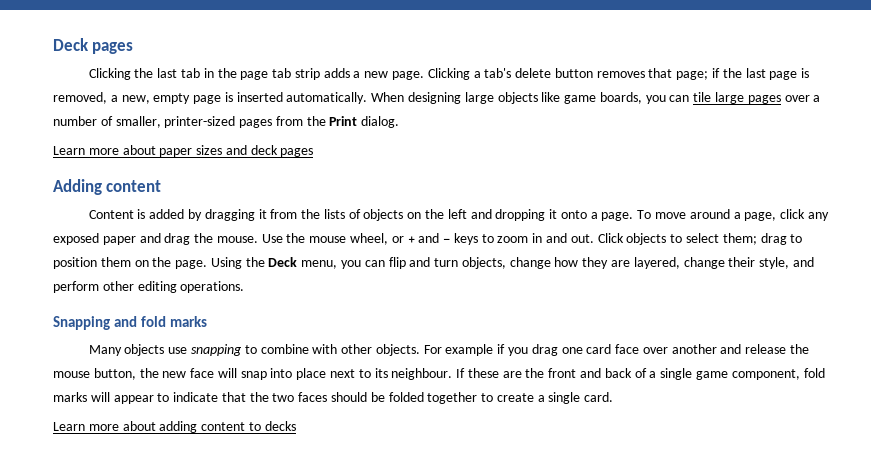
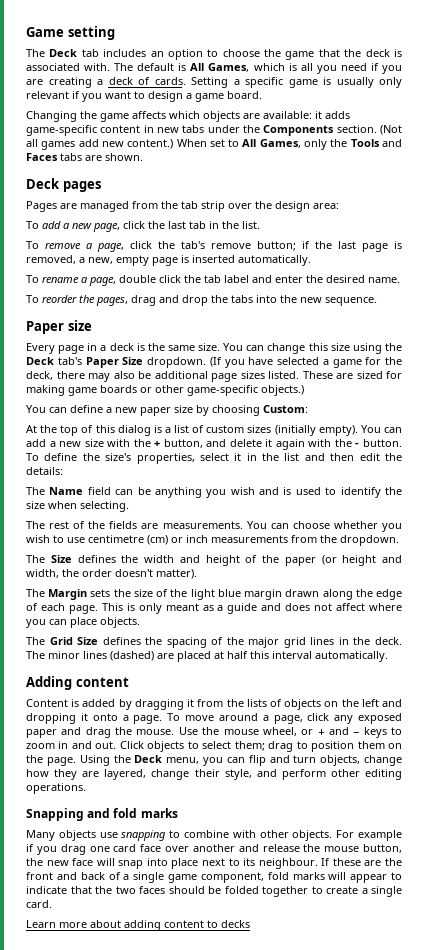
[53,38,134,54] [88,68,131,80] Deck pages // Clicking -> [26,26,115,40] [26,49,402,60] [26,63,403,74] [26,77,402,88] [26,91,262,102] [26,111,350,122] [26,125,402,136] [26,139,403,150] [26,153,143,161] [26,178,101,192] [26,201,339,212] [26,221,145,232] Game setting // The Deck tab includes an option to choose the game that the deck is associated with. The default is All Games, which is all you need if you are creating a deck of cards. Setting a specific game is usually only relevant if you want to design a game board. // Changing the game affects which objects are available: it adds game-specific content in new tabs under the Components section. (Not all games add new content.) When set to All Games, only the Tools and Faces tabs are shown. // Deck pages // Pages are managed from the tab strip over the design area: // To add a new page, click
[240,68,709,80] page tab strip adds a new page. Clicking a tab's delete button removes that page; -> [242,221,260,229] [26,241,296,252] list. // To remove a page, click the tab's remove button;
[371,92,821,104] [53,116,400,128] [53,145,314,157] When designing large objects like game boards, you can tile large pages over a number of smaller, printer-sized pages from the Print dialog. // Learn more about paper sizes and deck pages -> [26,275,400,286] [26,295,377,306] [26,320,92,334] [26,343,402,354] [26,357,402,368] [26,371,402,382] [26,385,304,396] [26,405,308,416] [26,425,402,436] [26,439,403,450] [26,453,402,464] [26,467,63,475] [26,487,402,498] [26,501,129,512] [26,521,402,532] [26,535,399,546] [26,555,402,566] [26,569,197,579] [26,589,402,600] [26,603,402,614] [26,617,140,628] [26,637,403,648] [26,651,388,662] // To rename a page, double click the tab label and enter the desired name. // To reorder the pages, drag and drop the tabs into the new sequence. // Paper size // Every page in a deck is the same size. You can change this size using the Deck tab's Paper Size dropdown. (If you have selected a game for the deck, there may also be additional page sizes listed. These are sized for making game boards or other game-specific objects.) // You can define a new paper size by choosing Custom: // At the top of this dialog is a list of custom sizes (initially empty). You can add a new size with the + button, and delete it again with the - button. To define the size's properties, select it in the list and then edit the details: // The Name field can be anything you wish and is used to identify the size when selecting. // The rest of the fields are measurements. You can choose whether you wish to use centimetre (cm) or inch measurements from the dropdown. // The Size defines the width and height of the paper (or height and width, the order doesn't matter). // The Margin sets the size of the light blue margin drawn along the edge of each page. This is only meant as a guide and does not affect where you can place objects. // The Grid Size defines the spacing of the major grid lines in the deck. The minor lines (dashed) are placed at half this interval automatically.

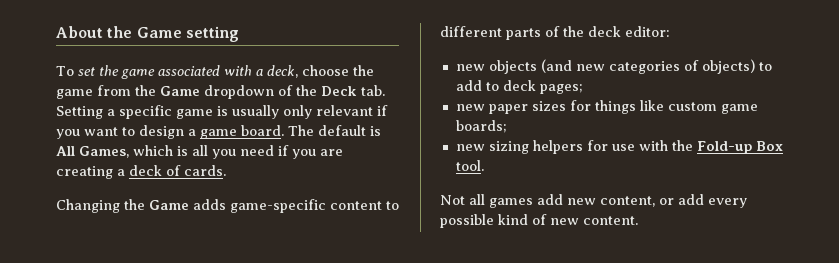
(26, 32) none -> [56,26,133,38] About the
[26,49,402,60] [26,63,111,71] The Deck tab includes an option to choose the game that the deck is associated with. -> [56,65,374,79] [56,85,385,99] [56,105,388,119] [56,125,284,139] To set the game associated with a deck, choose the game from the Game dropdown of the Deck tab. Setting a specific game is usually only relevant if you want to design a game board.
[191,77,402,88] [26,91,262,102] [26,111,350,122] [26,125,402,136] [26,139,403,150] [26,153,143,161] [26,178,101,192] [26,201,339,212] [26,221,260,232] [26,241,402,252] [26,255,311,266] [26,275,400,286] [26,295,377,306] [26,320,92,334] [26,343,402,354] [26,357,402,368] [26,371,402,382] [26,385,304,396] [26,405,308,416] [26,425,402,436] [26,439,403,450] [26,453,402,464] [26,467,63,475] [26,487,402,498] [26,501,129,512] [26,521,402,532] [26,535,399,546] [26,555,402,566] [26,569,197,579] [26,589,402,600] [26,603,402,614] [26,617,140,628] [26,637,403,648] [26,651,388,662] [26,676,129,690] [26,699,403,710] [26,713,402,724] [26,727,402,738] [26,741,402,752] [26,755,402,766] [26,769,402,780] [26,783,86,794] [26,808,178,821] [26,830,403,841] [26,844,402,855] [26,858,402,869] [26,872,402,883] [26,886,402,897] [26,900,52,908] [26,920,250,931] Setting a specific game is usually only relevant if you want to design a game board. // Changing the game affects which objects are available: it adds game-specific content in new tabs under the Components section. (Not all games add new content.) When set to All Games, only the Tools and Faces tabs are shown. // Deck pages // Pages are managed from the tab strip over the design area: // To add a new page, click the last tab in the list. // To remove a page, click the tab's remove button; if the last page is removed, a new, empty page is inserted automatically. // To rename a page, double click the tab label and enter the desired name. // To reorder the pages, drag and drop the tabs into the new sequence. // Paper size // Every page in a deck is the same size. You can change this size using the Deck tab's Paper Size dropdown. (If you have selected a game for the deck, there may also be additional page sizes listed. These are sized for making game boards or other game-specific objects.) // You can define a new paper size by choosing Custom: // At the top of this dialog is a list of custom sizes (initially empty). You can add a new size with the + button, and delete it again with the - button. To define the size's properties, select it in the list and then edit the details: // The Name field can be anything you wish and is used to identify the size when selecting. // The rest of the fields are measurements. You can choose whether you wish to use centimetre (cm) or inch measurements from the dropdown. // The Size defines the width and height of the paper (or height and width, the order doesn't matter). // The Margin sets the size of the light blue margin drawn along the edge of each page. This is only meant as a guide and does not affect where you can place objects. // The Grid Size defines the spacing of the major grid lines in the deck. The minor lines (dashed) are placed at half this interval automatically. // Adding content // Content is added by dragging it from the lists of objects on the left and dropping it onto a page. To move around a page, click any exposed paper and drag the mouse. Use the mouse wheel, or + and - keys to zoom in and out. Click objects to select them; drag to position them on the page. Using the Deck menu, you can flip and turn objects, change how they are layered, change their style, and perform other editing operations. // Snapping and fold marks // Many objects use snapping to combine with other objects. For example if you drag one card face over another and release the mouse button, the new face will snap into place next to its neighbour. If these are the front and back of a single game component, fold marks will appear to indicate that the two faces should be folded together to create a single card. // Learn more about adding content to decks -> [56,199,399,213] [440,26,670,40] [455,59,772,74] [455,80,583,94] [455,100,758,114] [455,120,507,133] [455,140,783,154] [455,160,484,171] [440,194,747,208] [440,214,638,228] // Changing the Game adds game-specific content to different parts of the deck editor: // new objects (and new categories of objects) to add to deck pages; // new paper sizes for things like custom game boards; // new sizing helpers for use with the Fold-up Box tool. // Not all games add new content, or add every possible kind of new content.

